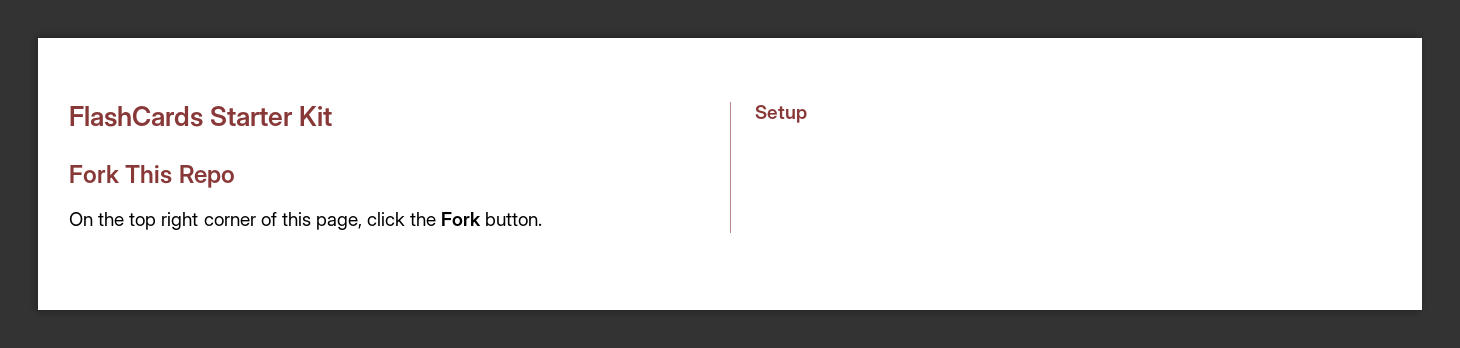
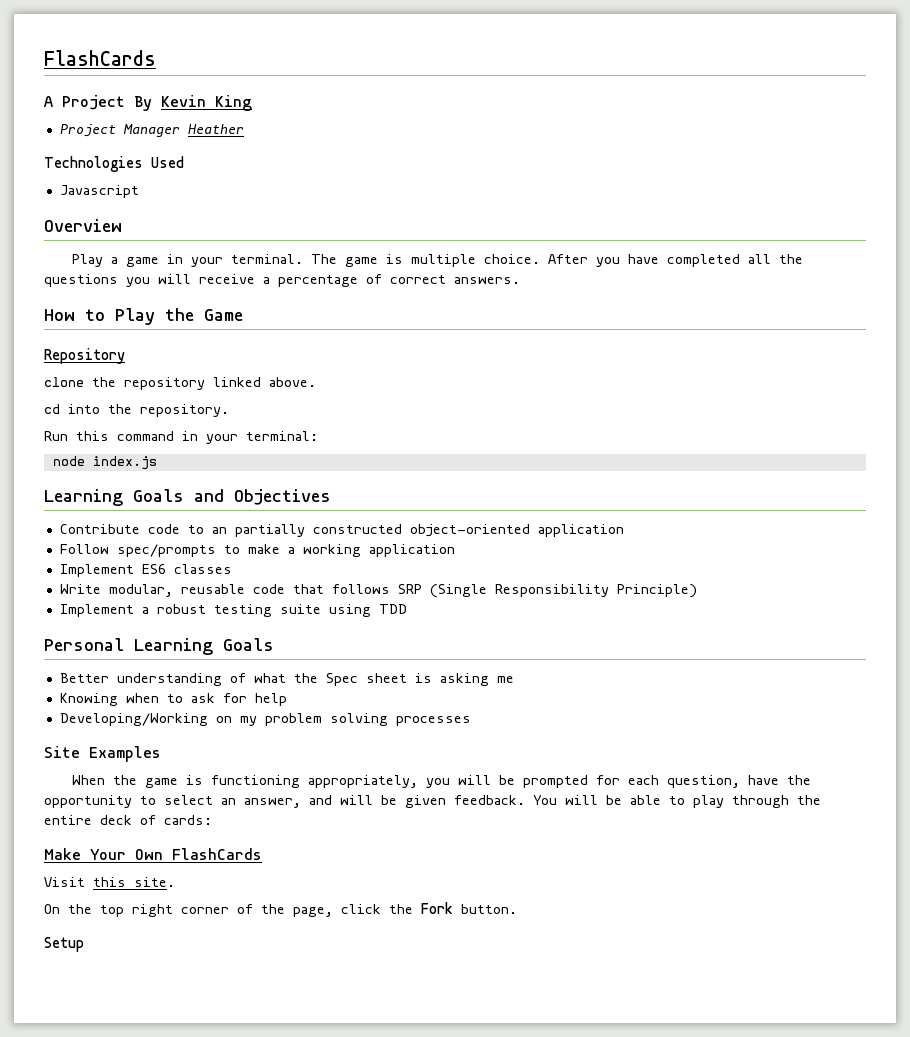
[69,106,333,127] [69,165,235,188] FlashCards Starter Kit // Fork This Repo -> [44,50,156,66] [44,95,252,111] [59,124,244,137] [44,156,184,172] [59,185,139,198] [44,219,122,232] [71,254,803,267] [44,274,520,287] [44,308,243,325] [44,348,125,364] [44,377,316,390] [44,404,229,417] [44,431,318,444] [52,456,157,470] [44,489,331,506] [59,524,624,537] [59,544,455,557] [59,564,232,577] [59,584,697,598] [59,604,407,617] [44,638,274,655] [59,673,514,686] [59,693,287,706] [59,713,471,726] [44,746,161,762] [71,775,811,788] [44,795,821,808] [44,815,212,825] [44,848,262,860] [44,877,175,887] FlashCards // A Project By Kevin King // Project Manager Heather // Technologies Used // Javascript // Overview // Play a game in your terminal. The game is multiple choice. After you have completed all the questions you will receive a percentage of correct answers. // How to Play the Game // Repository // clone the repository linked above. // cd into the repository. // Run this command in your terminal: // node index.js // Learning Goals and Objectives // Contribute code to an partially constructed object-oriented application // Follow spec/prompts to make a working application // Implement ES6 classes // Write modular, reusable code that follows SRP (Single Responsibility Principle) // Implement a robust testing suite using TDD // Personal Learning Goals // Better understanding of what the Spec sheet is asking me // Knowing when to ask for help // Developing/Working on my problem solving processes // Site Examples // When the game is functioning appropriately, you will be prompted for each question, have the opportunity to select an answer, and will be given feedback. You will be able to play through the entire deck of cards: // Make Your Own FlashCards // Visit this site.
[281,212,311,226] this -> [261,904,285,914] the

